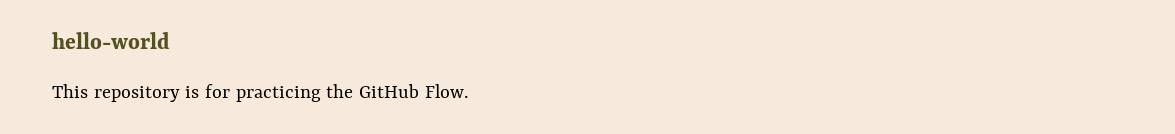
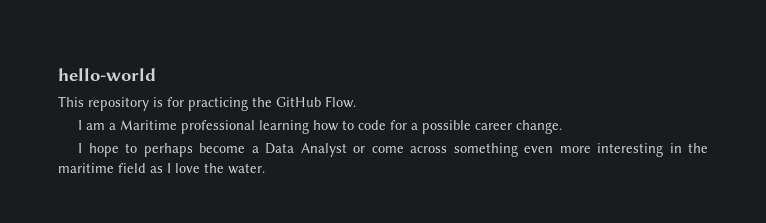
(468, 91) none -> [78,120,563,134] [78,143,709,157] [58,163,265,174] // I am a Maritime professional learning how to code for a possible career change. // I hope to perhaps become a Data Analyst or come across something even more interesting in the maritime field as I love the water.

